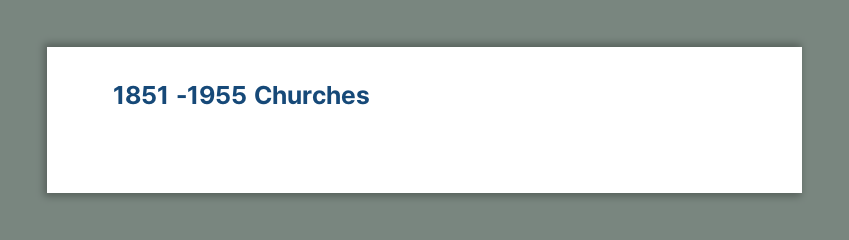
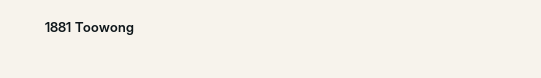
[113,85,370,105] 1851 -1955 Churches -> [45,22,134,35] 1881 Toowong

